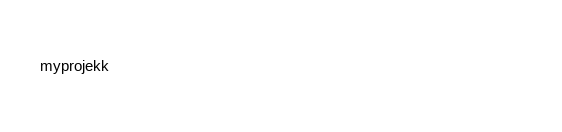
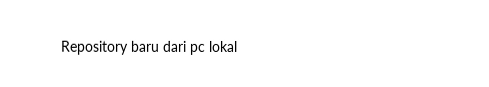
[40,60,109,74] myprojekk -> [60,40,238,55] Repository baru dari pc lokal

